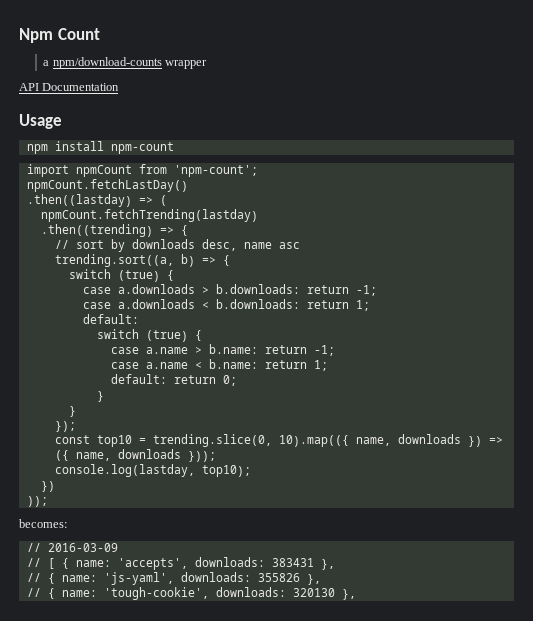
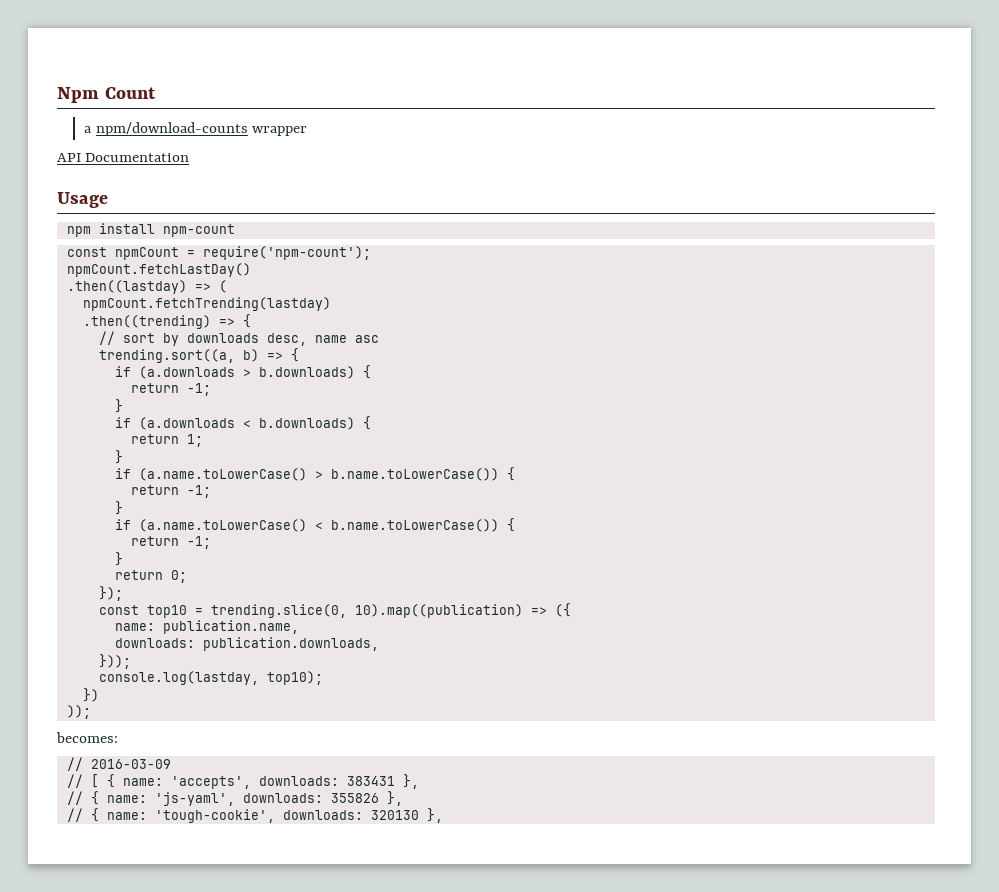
[26,164,258,177] import npmCount from 'npm-count'; -> [66,246,371,260] const npmCount = require('npm-count');
[68,269,174,282] [82,284,377,296] [82,299,370,311] [82,314,139,324] [96,329,202,342] [110,344,335,356] [110,359,328,371] [110,374,237,386] [96,391,104,402] [68,406,76,417] switch (true) { // case a.downloads > b.downloads: return -1; // case a.downloads < b.downloads: return 1; // default: // switch (true) { // case a.name > b.name: return -1; // case a.name < b.name: return 1; // default: return 0; // } // } -> [114,365,371,379] [130,383,211,396] [114,399,123,413] [114,416,371,430] [130,434,203,447] [114,450,123,464] [114,467,515,481] [130,485,211,498] [114,501,123,515] [114,518,515,532] [130,536,211,549] [114,552,123,566] [114,570,187,583] if (a.downloads > b.downloads) { // return -1; // } // if (a.downloads < b.downloads) { // return 1; // } // if (a.name.toLowerCase() > b.name.toLowerCase()) { // return -1; // } // if (a.name.toLowerCase() < b.name.toLowerCase()) { // return -1; // } // return 0;
[278,434,503,447] [54,449,181,461] 10).map(({ name, downloads }) => ({ name, downloads -> [354,603,571,618] [114,620,299,634] [114,637,379,651] 10).map((publication) => ({ // name: publication.name, // downloads: publication.downloads, //

